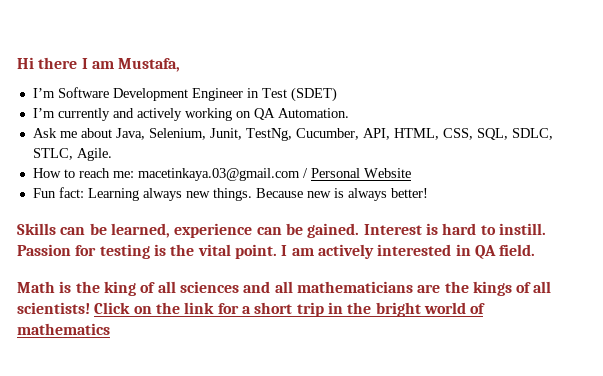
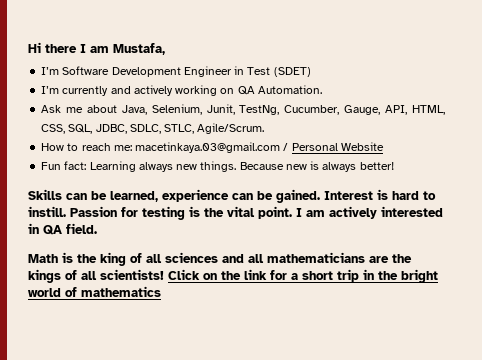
(359, 134) none -> [344,105,381,115] Gauge,
(508, 134) none -> [95,124,127,134] JDBC,
[76,148,112,161] Agile. -> [197,123,265,134] Agile/Scrum.

